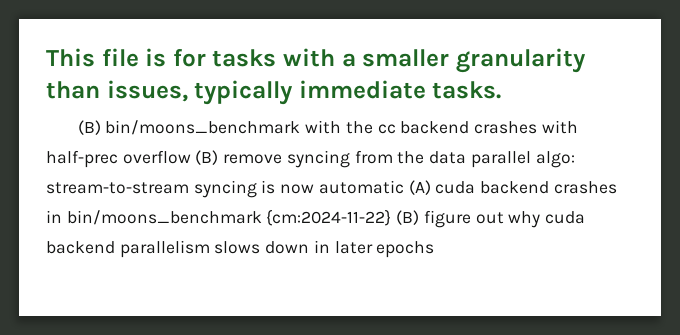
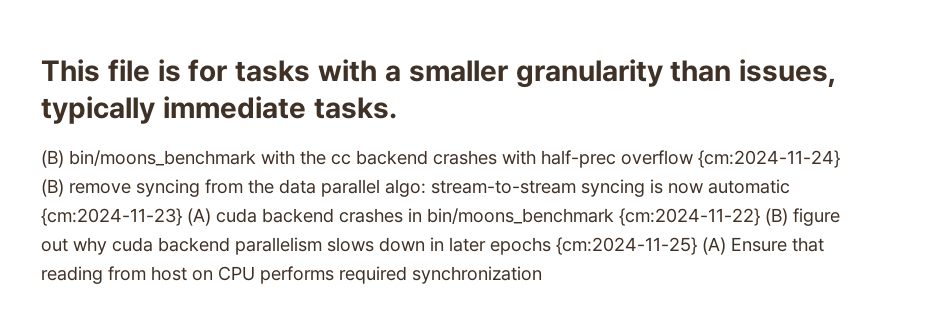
(191, 157) none -> [698,150,840,168] {cm:2024-11-24}
(404, 187) none -> [41,208,182,226] {cm:2024-11-23}
(435, 249) none -> [556,237,824,255] [41,266,542,284] {cm:2024-11-25} (A) Ensure that reading from host on CPU performs required synchronization

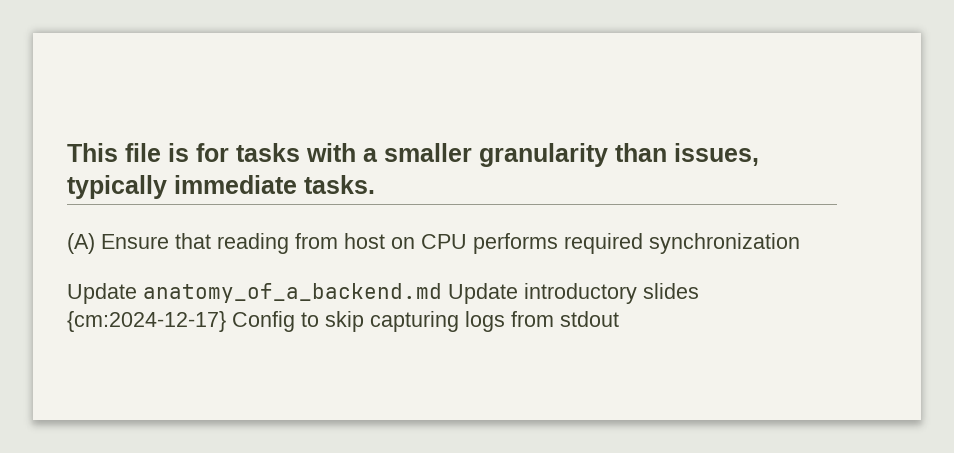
[41,150,840,168] [41,179,790,197] [41,208,840,226] [41,237,697,255] (B) bin/moons_benchmark with the cc backend crashes with half-prec overflow {cm:2024-11-24} (B) remove syncing from the data parallel algo: stream-to-stream syncing is now automatic {cm:2024-11-23} (A) cuda backend crashes in bin/moons_benchmark {cm:2024-11-22} (B) figure out why cuda backend parallelism slows down in later epochs {cm:2024-11-25} -> (375, 184) none
(542, 275) none -> [67,283,699,304] [67,311,619,332] // Update anatomy_of_a_backend.md Update introductory slides {cm:2024-12-17} Config to skip capturing logs from stdout

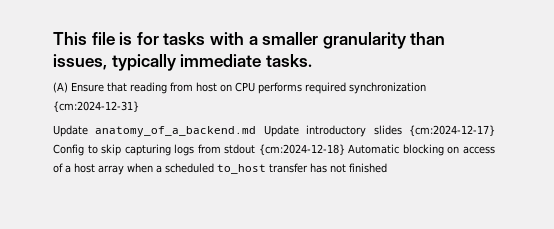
(800, 243) none -> [53,101,139,112] {cm:2024-12-31}
(619, 319) none -> [258,144,495,156] [53,163,387,175] {cm:2024-12-18} Automatic blocking on access of a host array when a scheduled to_host transfer has not finished

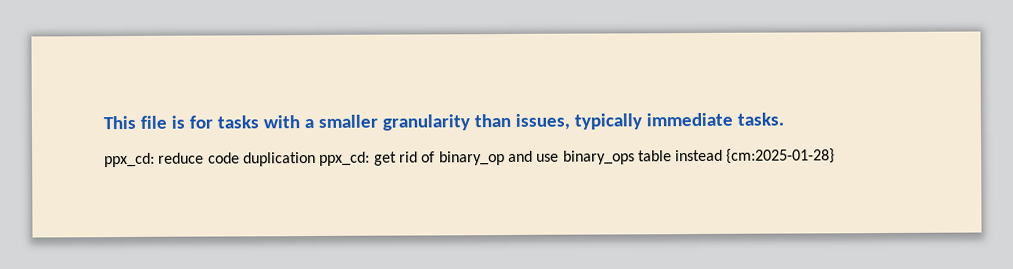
[53,82,426,94] [53,101,139,112] [53,125,495,137] [53,144,495,156] [53,163,387,175] (A) Ensure that reading from host on CPU performs required synchronization {cm:2024-12-31} // Update anatomy_of_a_backend.md Update introductory slides {cm:2024-12-17} Config to skip capturing logs from stdout {cm:2024-12-18} Automatic blocking on access of a host array when a scheduled to_host transfer has not finished -> [104,148,836,168] ppx_cd: reduce code duplication ppx_cd: get rid of binary_op and use binary_ops table instead {cm:2025-01-28}

